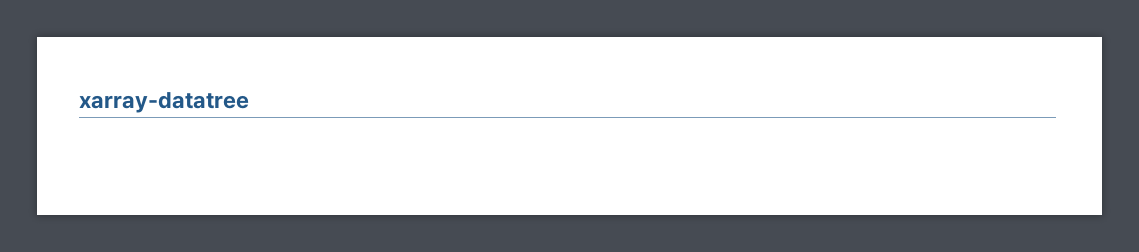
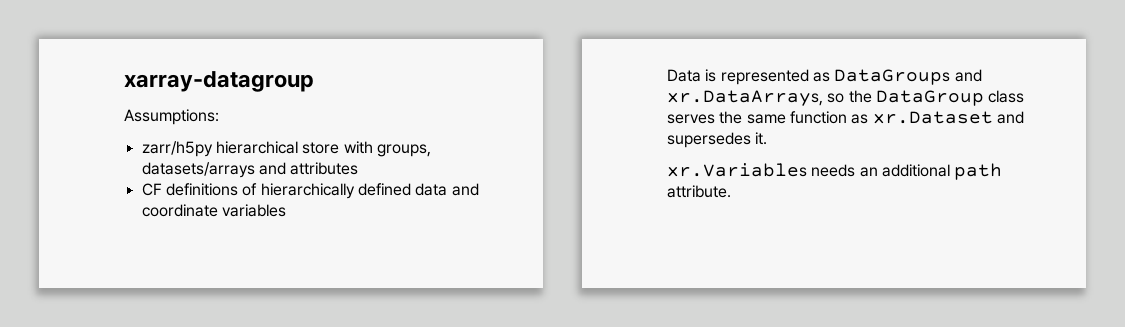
[79,92,249,113] xarray-datatree -> [124,71,314,92] [124,109,219,125] [141,141,431,157] [141,162,359,178] [141,183,479,199] [141,204,286,217] [667,69,982,85] [667,90,1025,106] [667,111,1024,124] [667,132,768,148] [667,163,1003,180] [667,185,731,198] xarray-datagroup // Assumptions: // zarr/h5py hierarchical store with groups, datasets/arrays and attributes // CF definitions of hierarchically defined data and coordinate variables // Data is represented as DataGroups and xr.DataArrays, so the DataGroup class serves the same function as xr.Dataset and supersedes it. // xr.Variables needs an additional path attribute.

